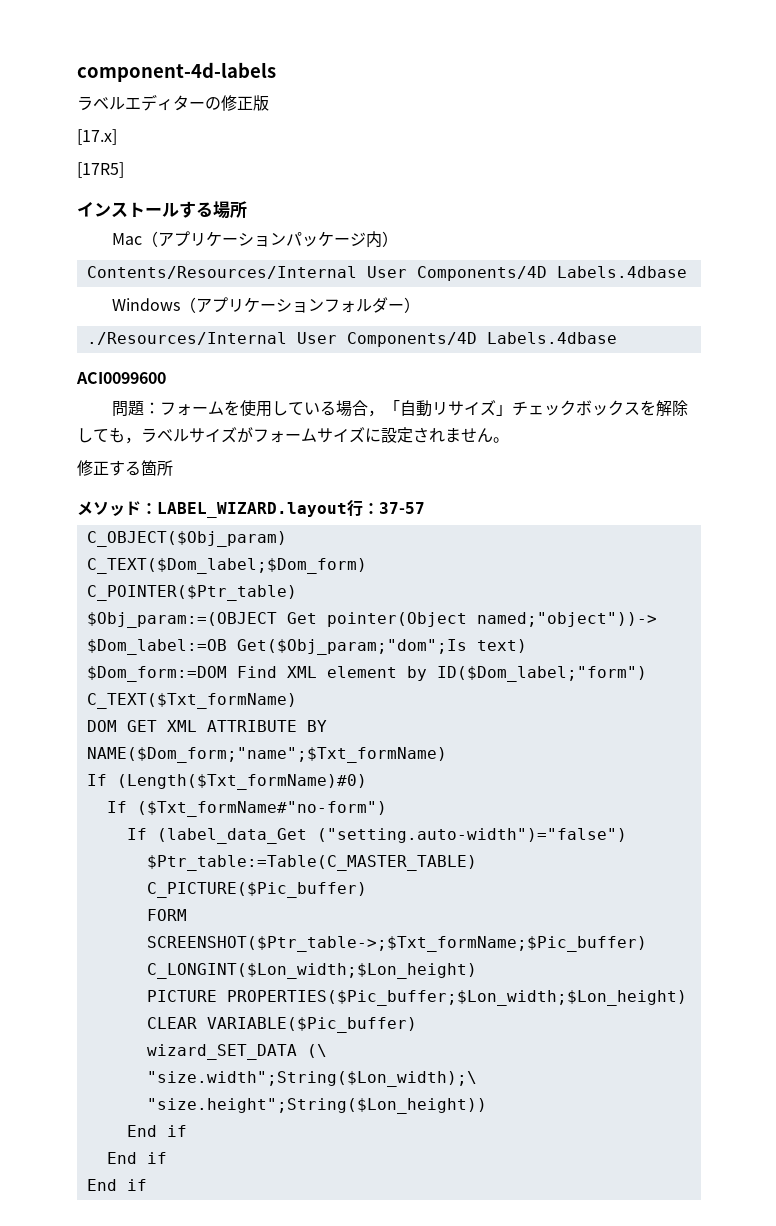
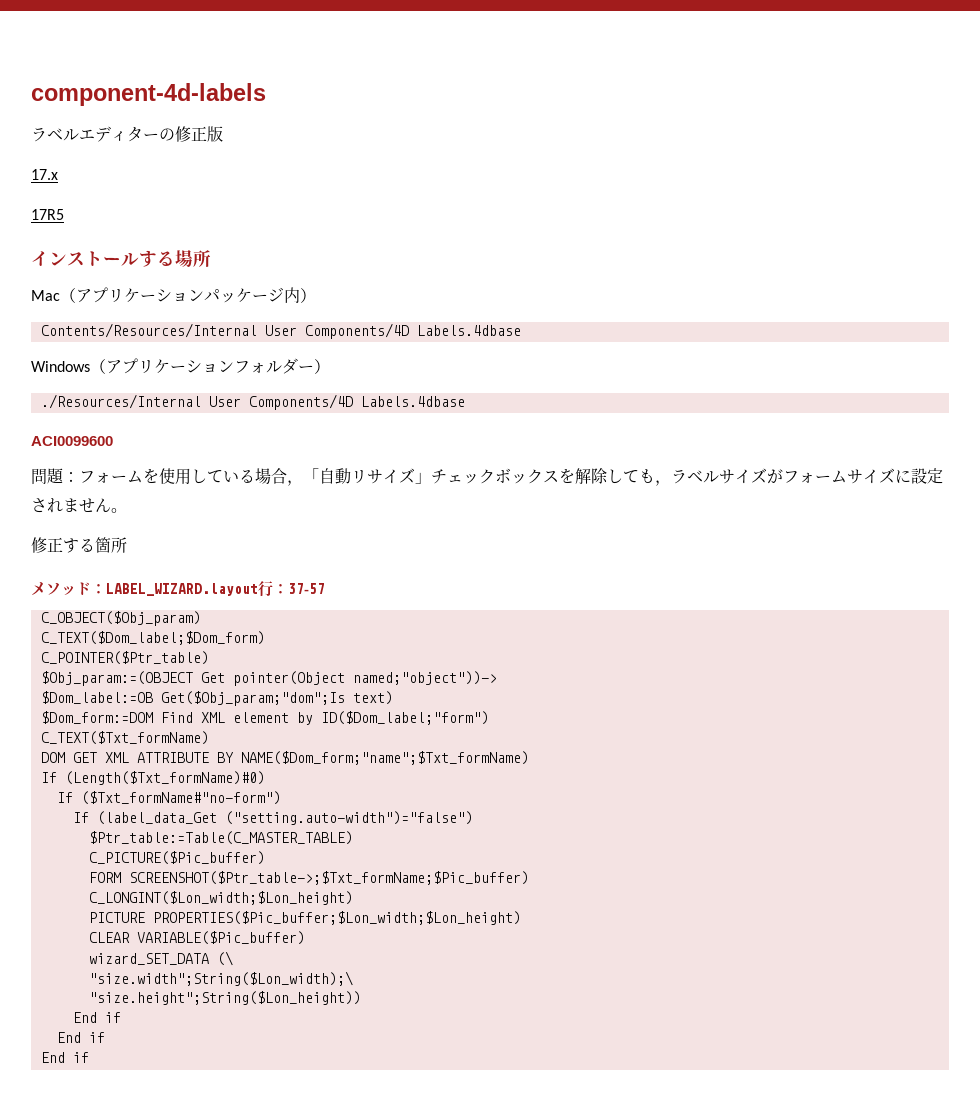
[77,129,117,145] [77,162,124,178] [17.x] // [17R5] -> [31,169,58,180] [31,209,64,220] 17.x // 17R5

